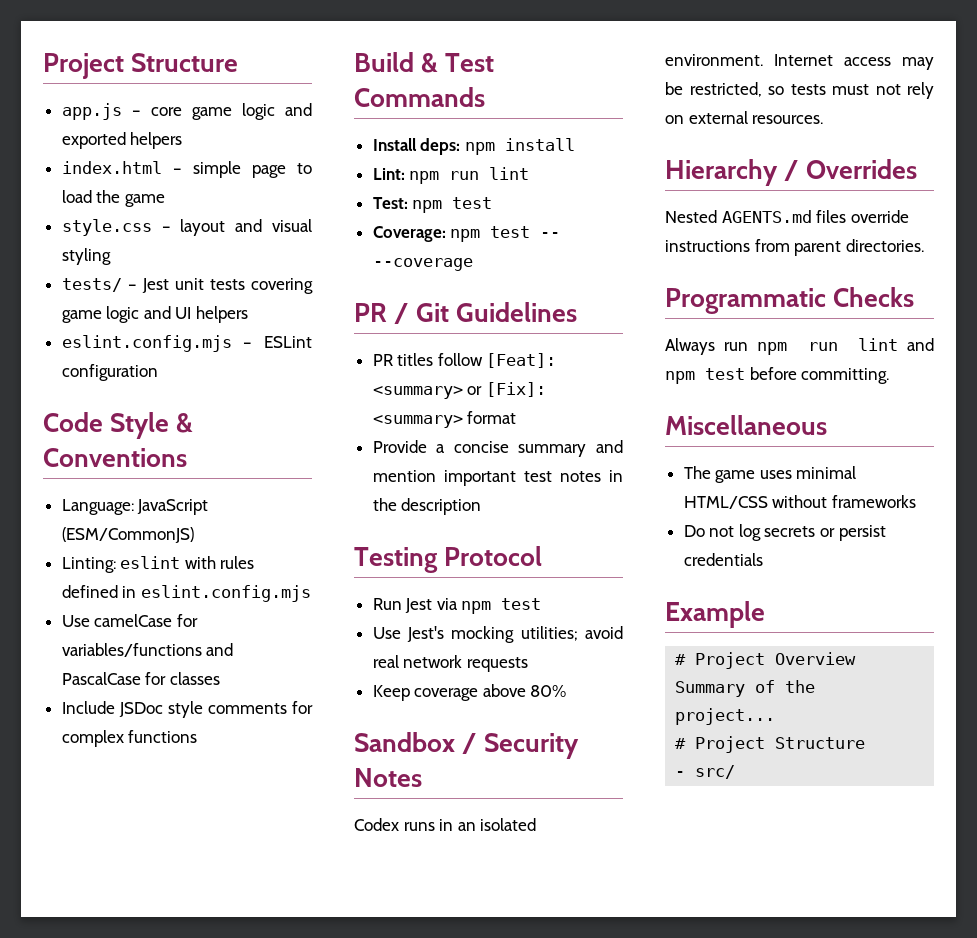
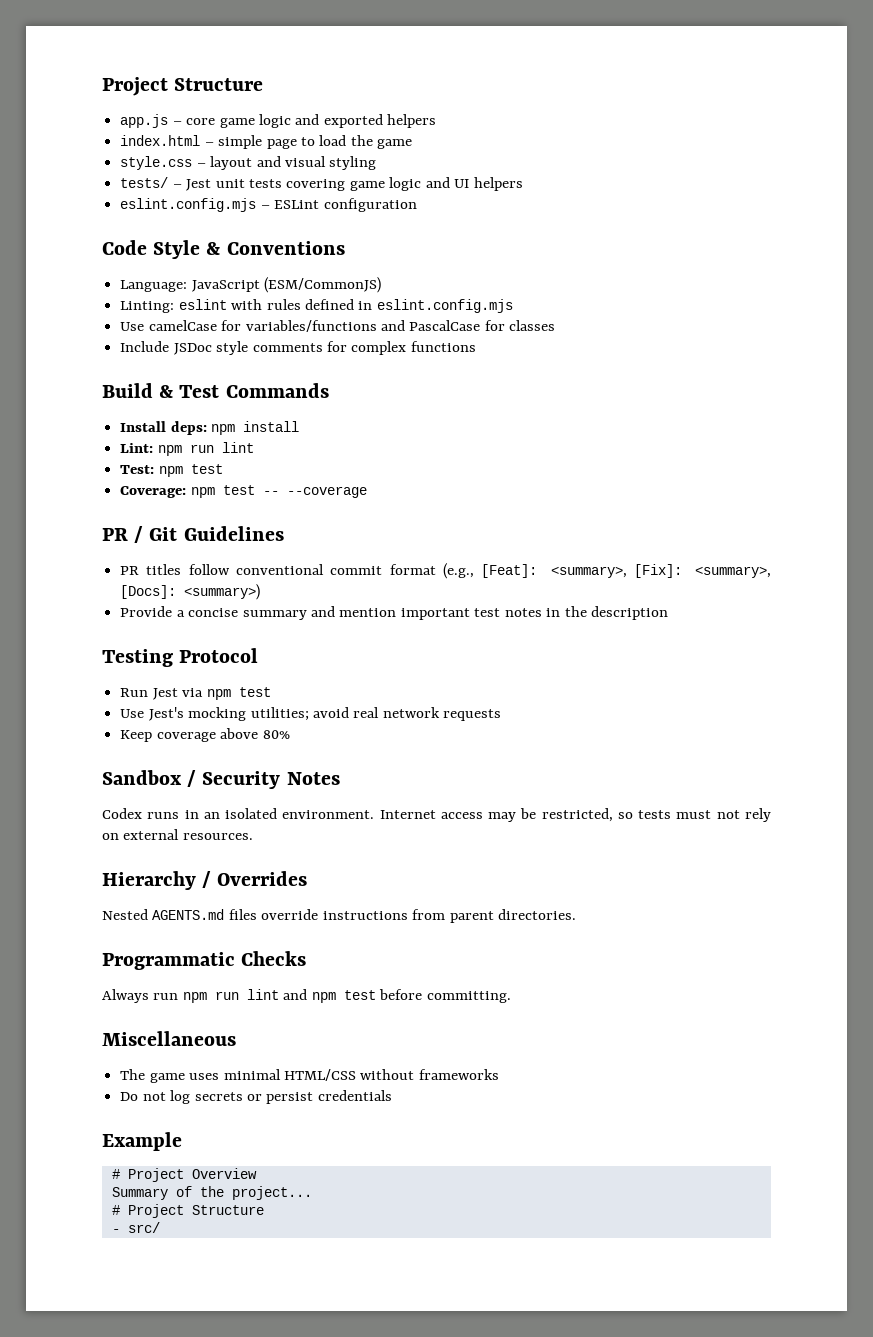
[486,353,557,368] [372,382,546,399] [372,411,517,428] [Feat]: <summary> or [Fix]: <summary> format -> [236,563,772,579] [120,584,261,600] conventional commit format (e.g., [Feat]: <summary>, [Fix]: <summary>, [Docs]: <summary>)

